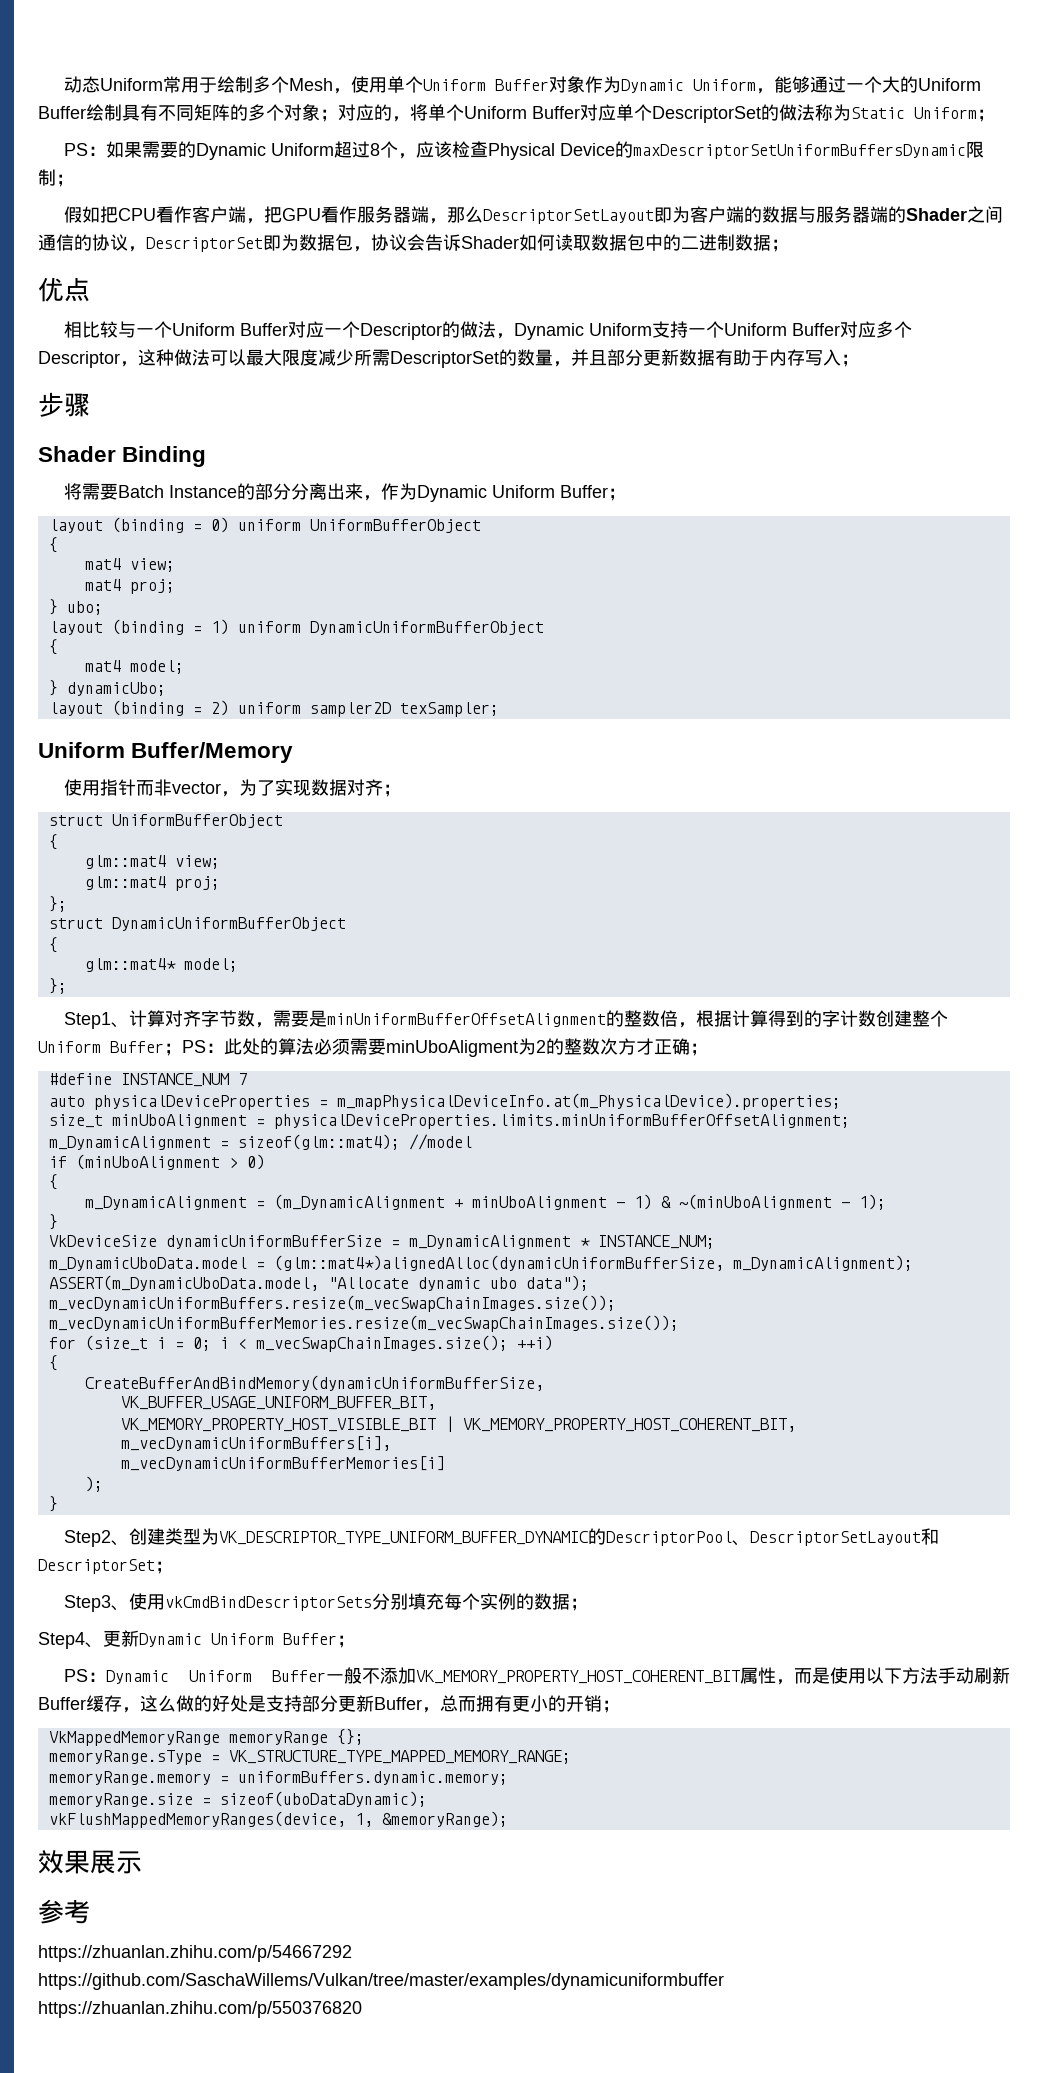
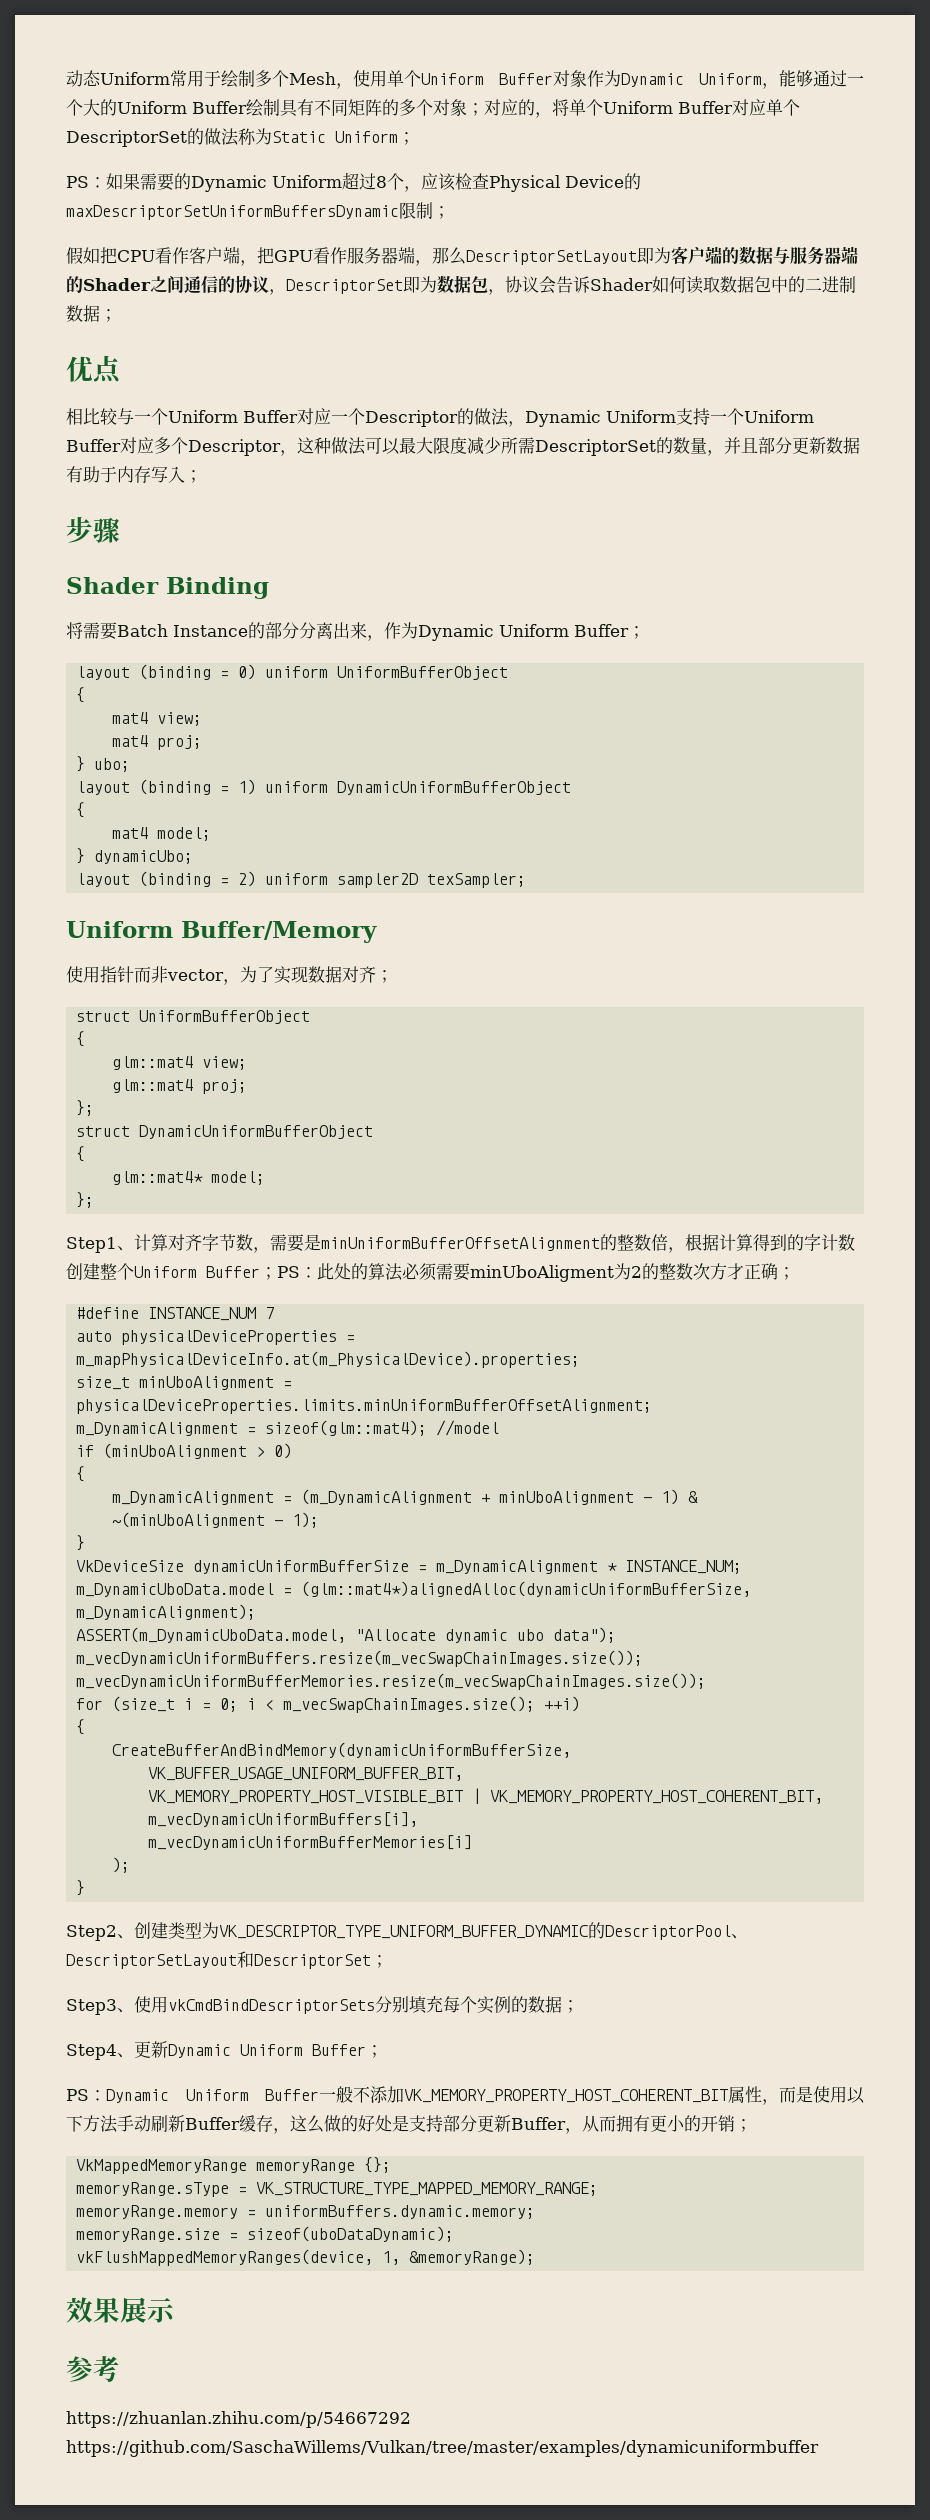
[440,1695,458,1712] 总 -> [582,2115,599,2132] 从
[38,2001,362,2018] https://zhuanlan.zhihu.com/p/550376820 -> (819, 2448) none

